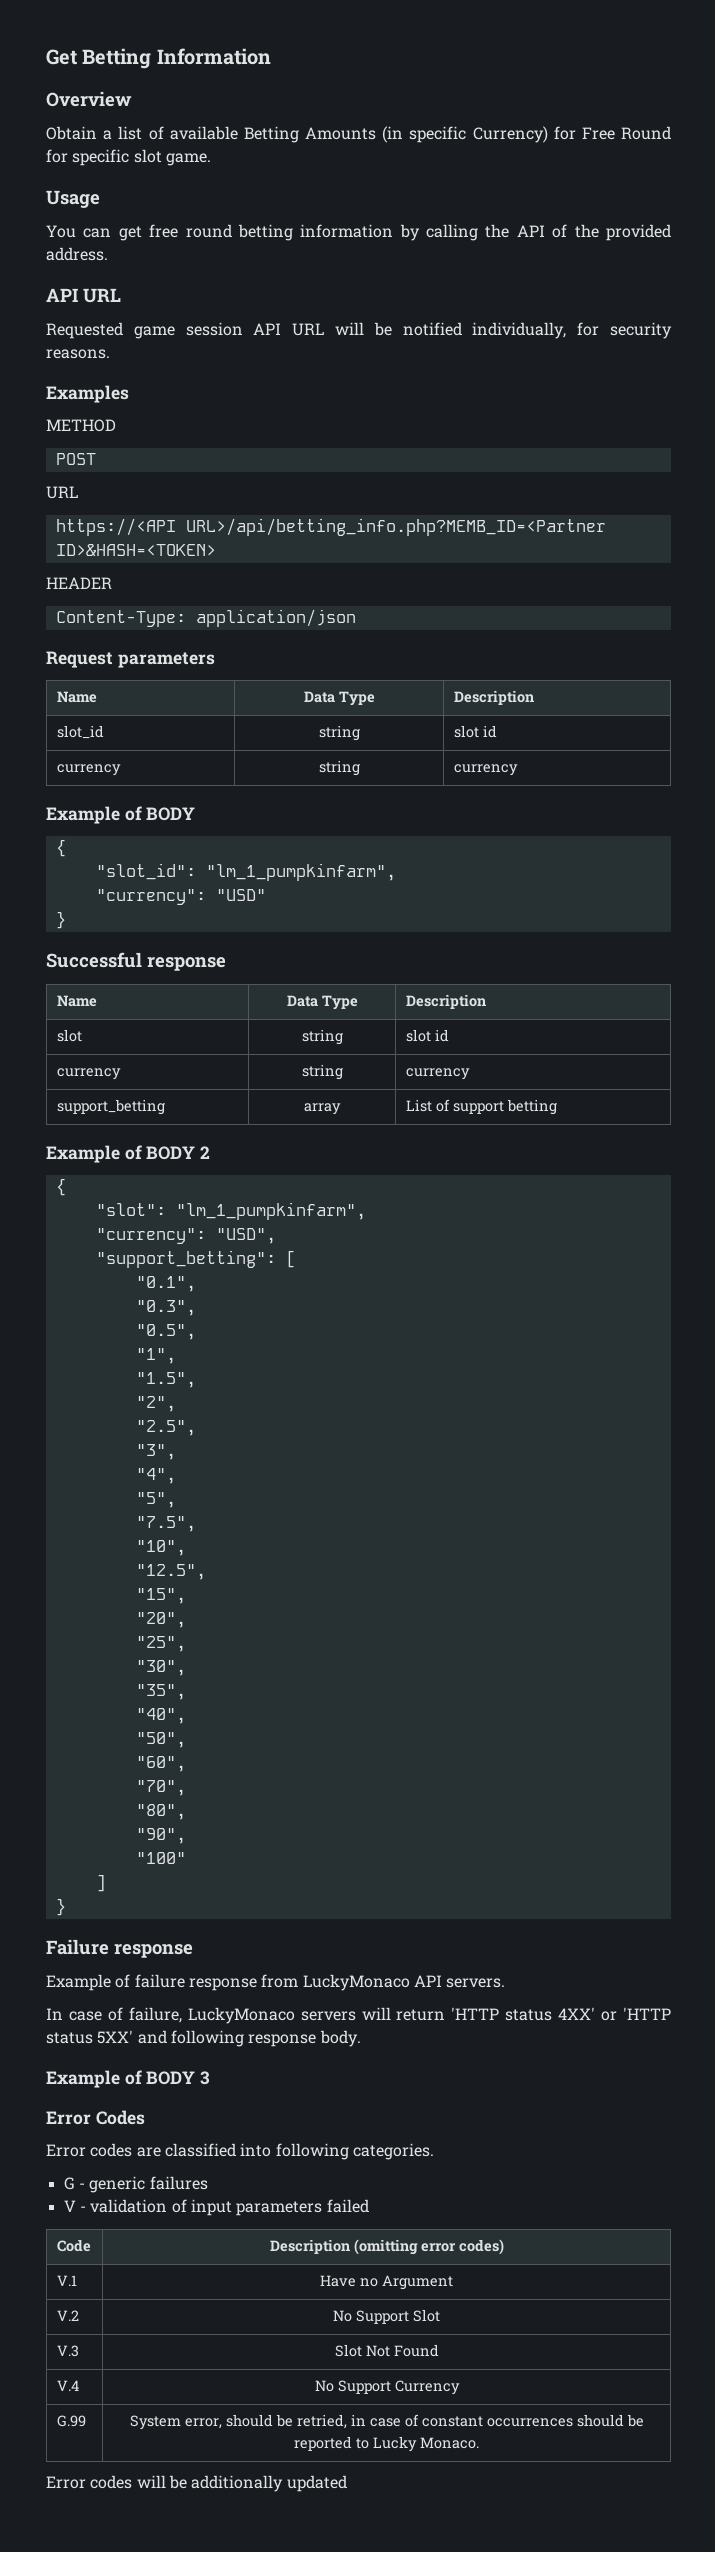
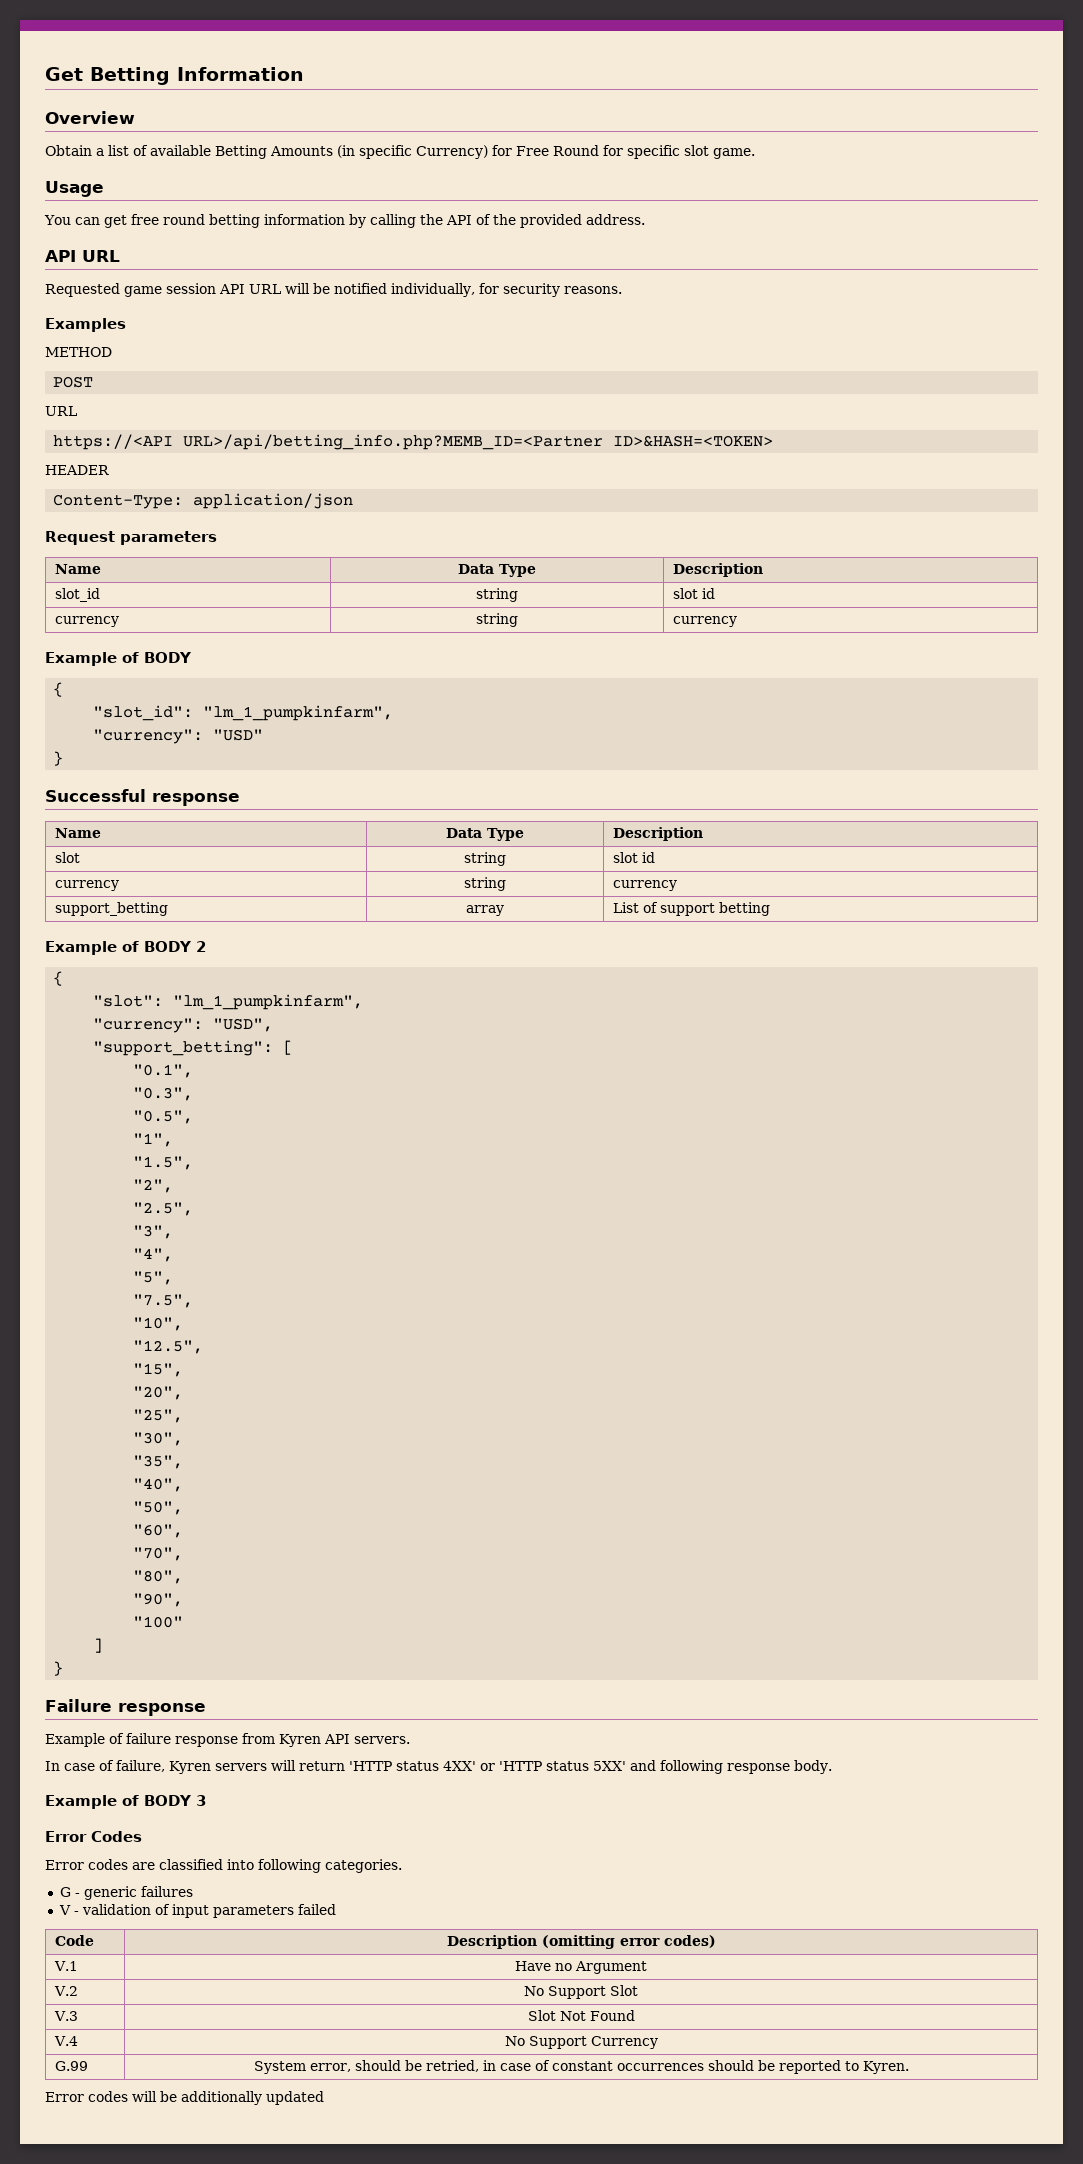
[302,1974,410,1991] LuckyMonaco -> [279,1734,321,1747] Kyren
[187,2007,295,2024] LuckyMonaco -> [169,1761,211,1774] Kyren
[373,2436,479,2452] Lucky Monaco. -> [862,2061,909,2074] Kyren.

